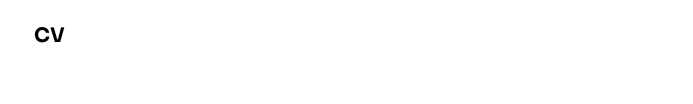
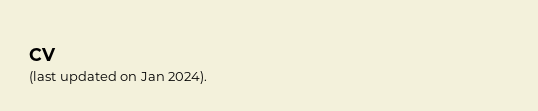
(65, 34) none -> [29,71,208,84] // (last updated on Jan 2024).

